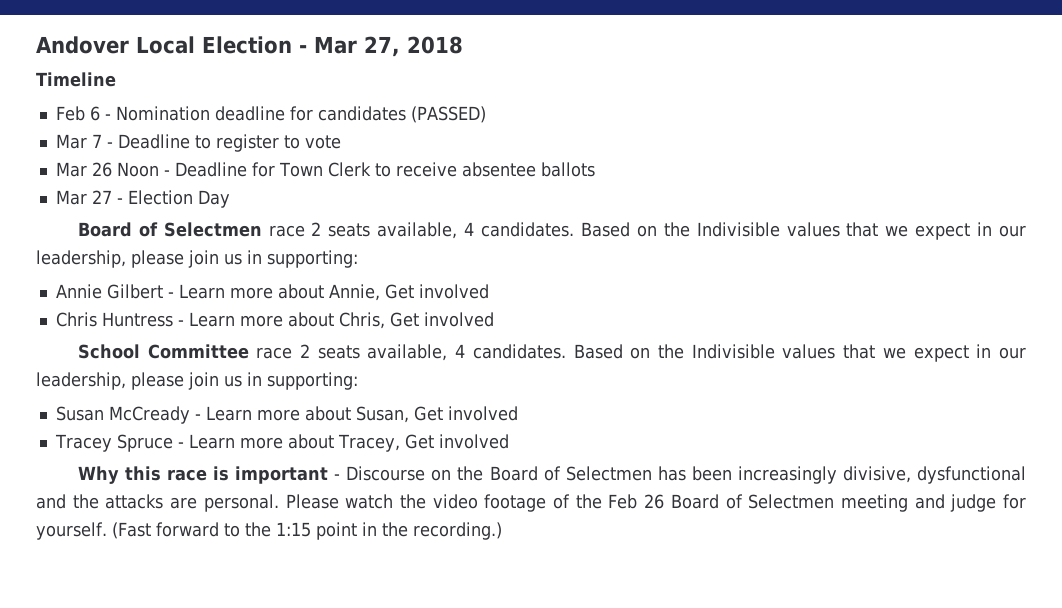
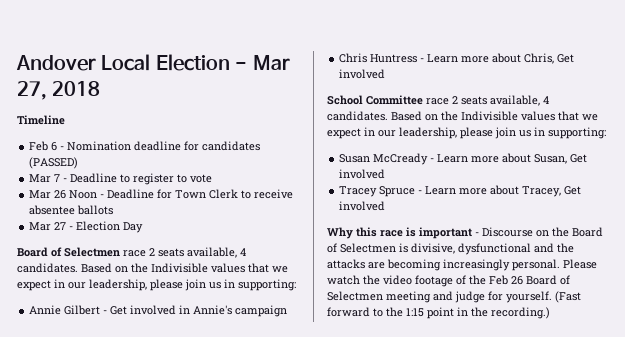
[178,284,489,301] Learn more about Annie, Get involved -> [110,305,288,317] Get involved in Annie's campaign
[657,466,837,484] has been increasingly -> [399,243,408,253] is
(198, 503) none -> [387,259,510,271] becoming increasingly

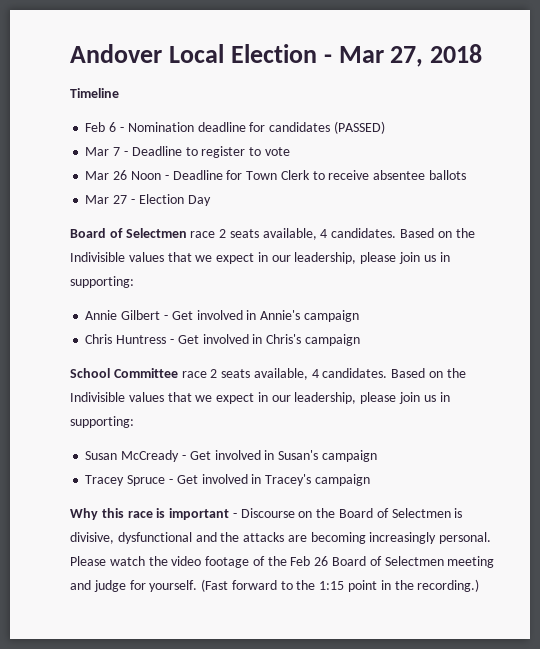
[427,53,575,64] [339,69,386,79] Learn more about Chris, Get involved -> [177,334,360,346] Get involved in Chris's campaign
[437,153,588,164] [339,169,386,179] Learn more about Susan, Get involved -> [189,450,377,462] Get involved in Susan's campaign
[425,185,582,197] [339,201,386,211] Learn more about Tracey, Get involved -> [176,474,370,486] Get involved in Tracey's campaign

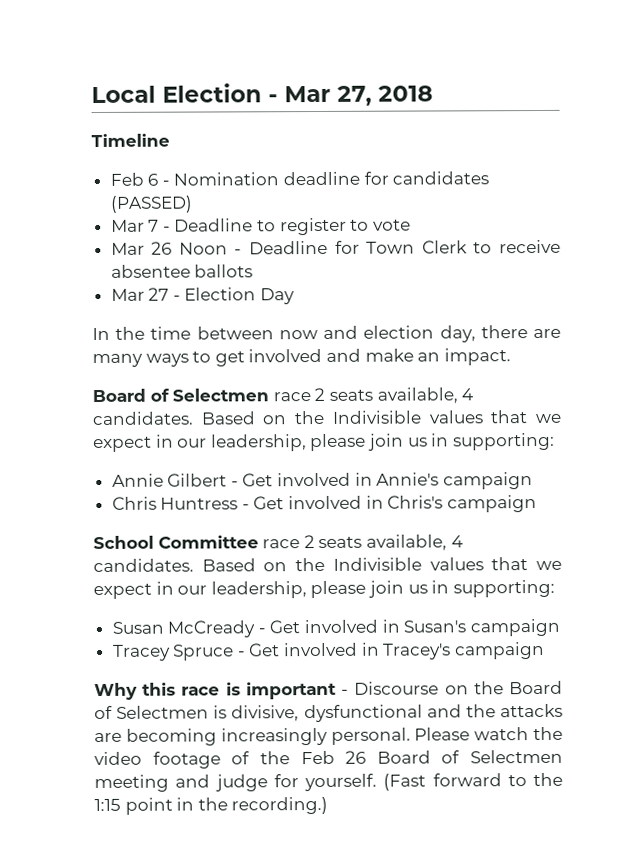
[70,44,162,63] Andover -> (91, 94) none
(211, 200) none -> [92,325,561,343] [92,348,511,368] // In the time between now and election day, there are many ways to get involved and make an impact.

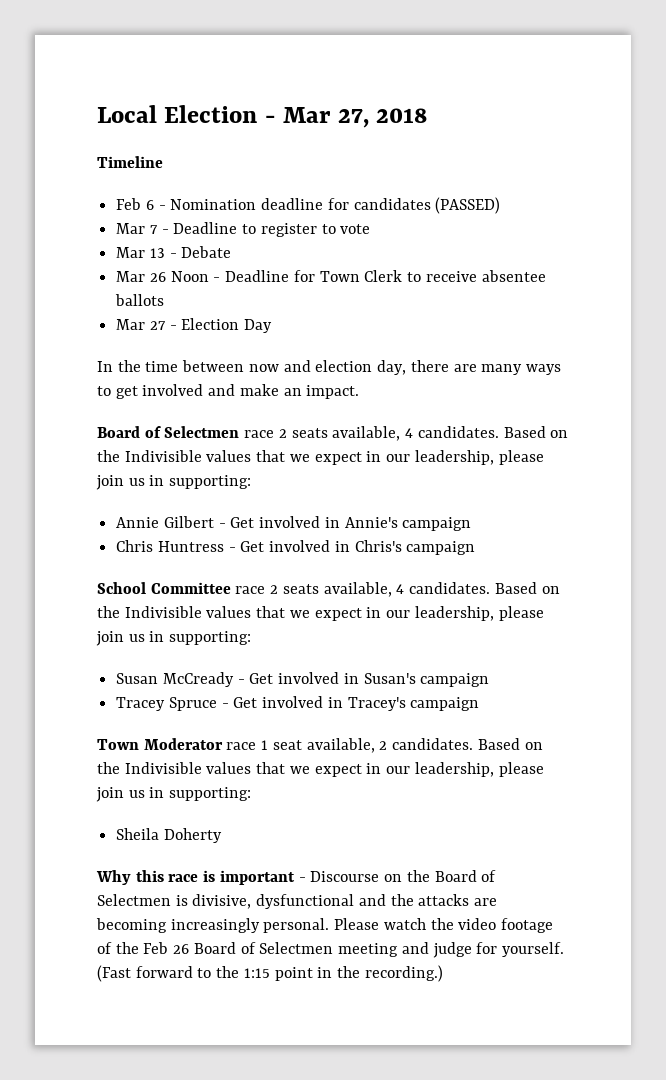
(411, 225) none -> [116,246,232,258] // Mar 13 - Debate
(545, 650) none -> [97,738,543,753] [97,762,544,777] [96,787,252,802] [116,828,222,843] // Town Moderator race 1 seat available, 2 candidates. Based on the Indivisible values that we expect in our leadership, please join us in supporting: // Sheila Doherty

